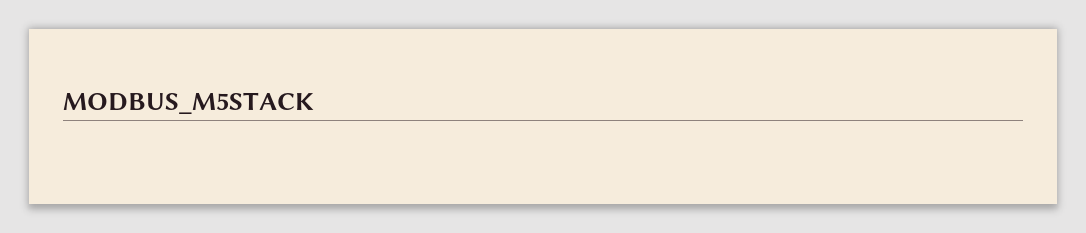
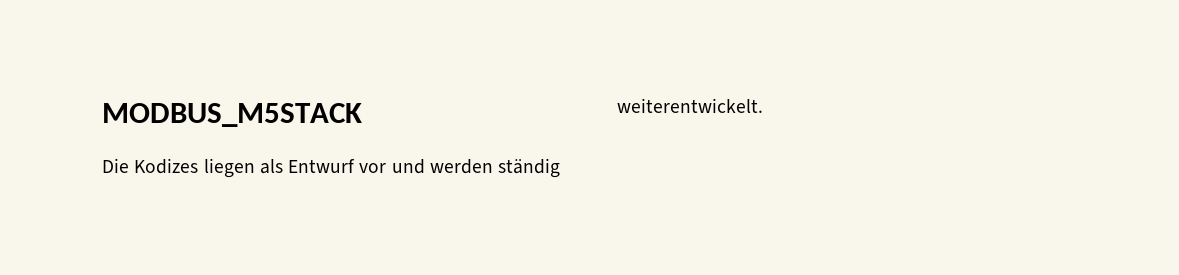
(314, 103) none -> [102,158,561,178] [617,98,763,113] // Die Kodizes liegen als Entwurf vor und werden ständig weiterentwickelt.

